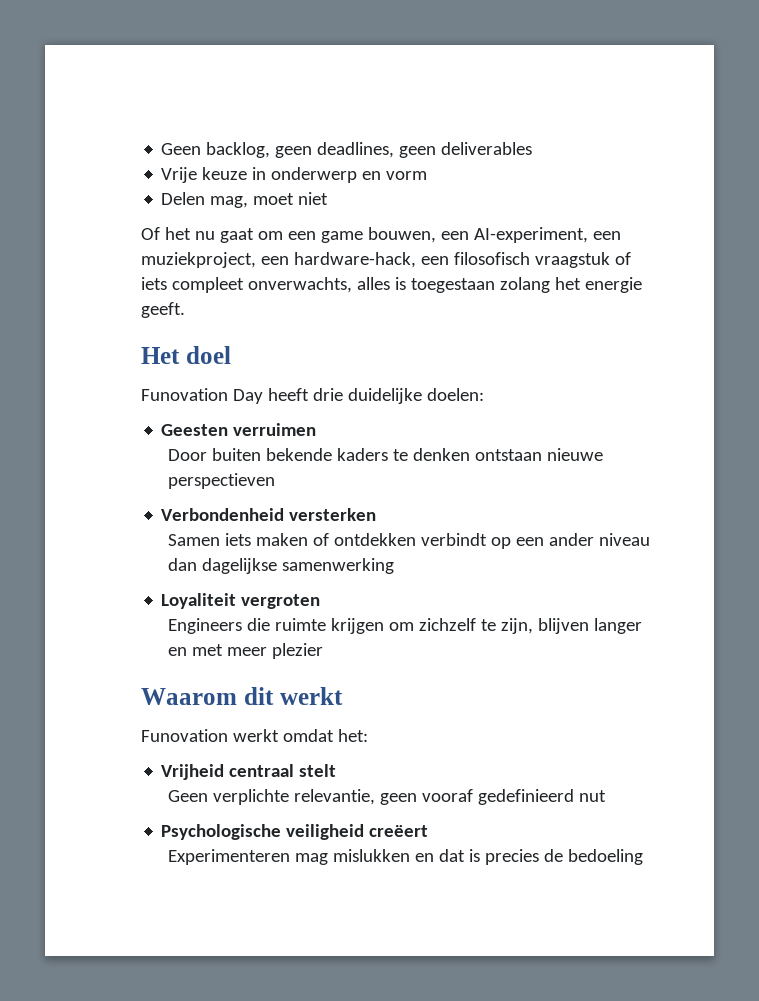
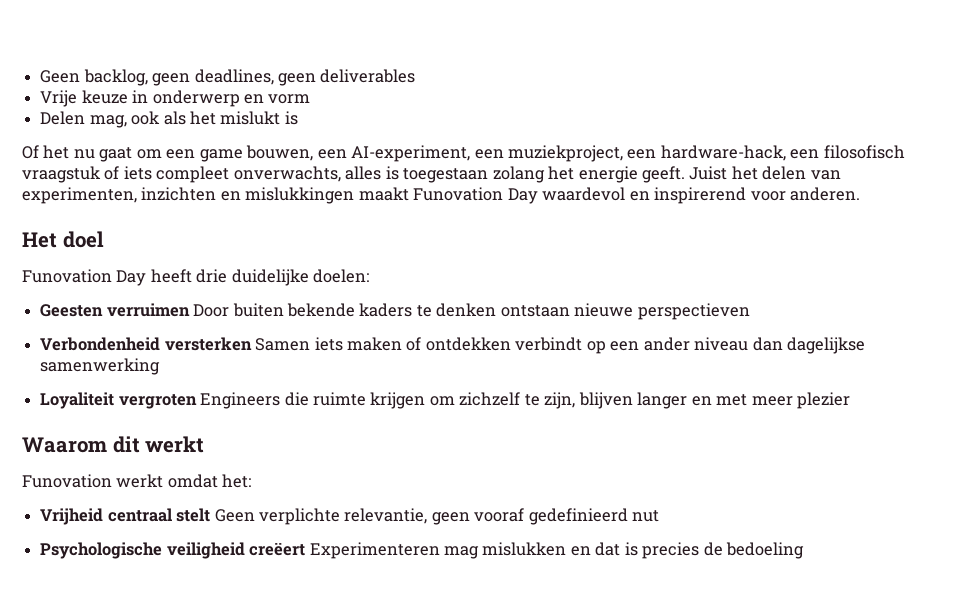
[253,192,329,205] moet niet -> [131,111,298,125] ook als het mislukt is
(185, 310) none -> [689,166,841,180] [22,187,861,204] Juist het delen van experimenten, inzichten en mislukkingen maakt Funovation Day waardevol en inspirerend voor anderen.
(317, 429) // -> (190, 310) none
(377, 514) // -> (252, 344) none
(321, 601) // -> (197, 401) none
(337, 770) // -> (211, 515) none
(429, 831) // -> (306, 549) none

